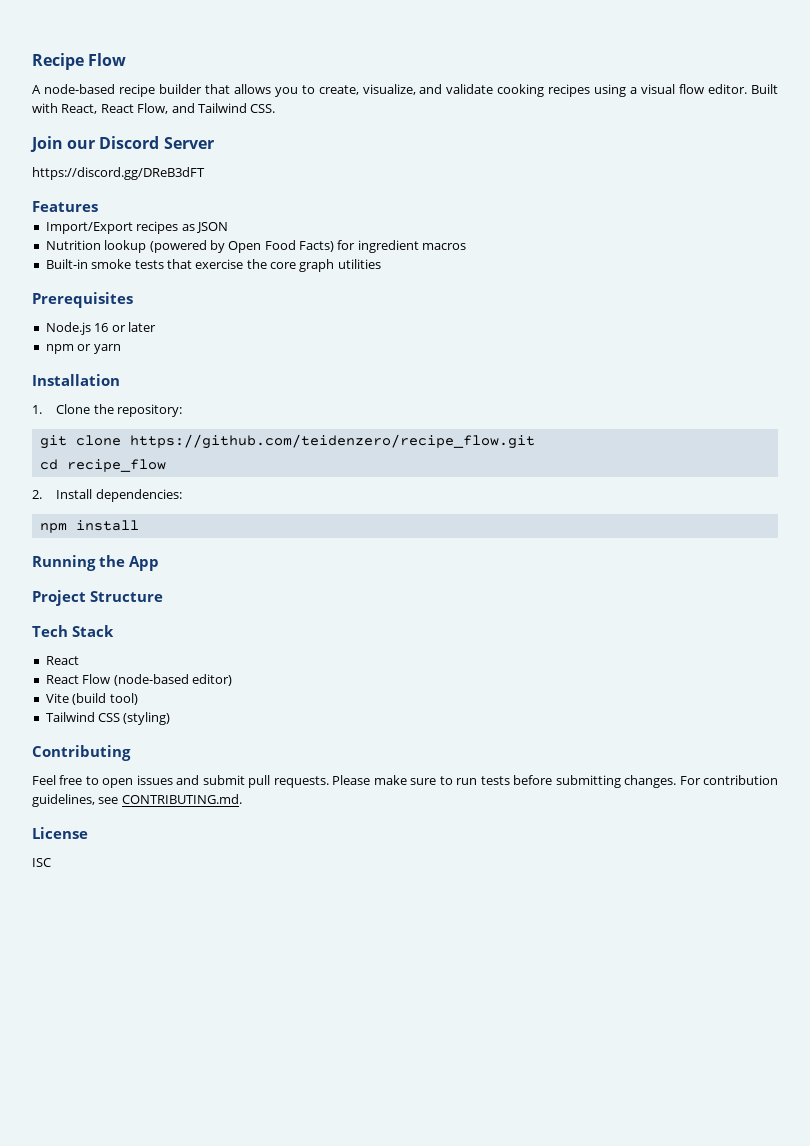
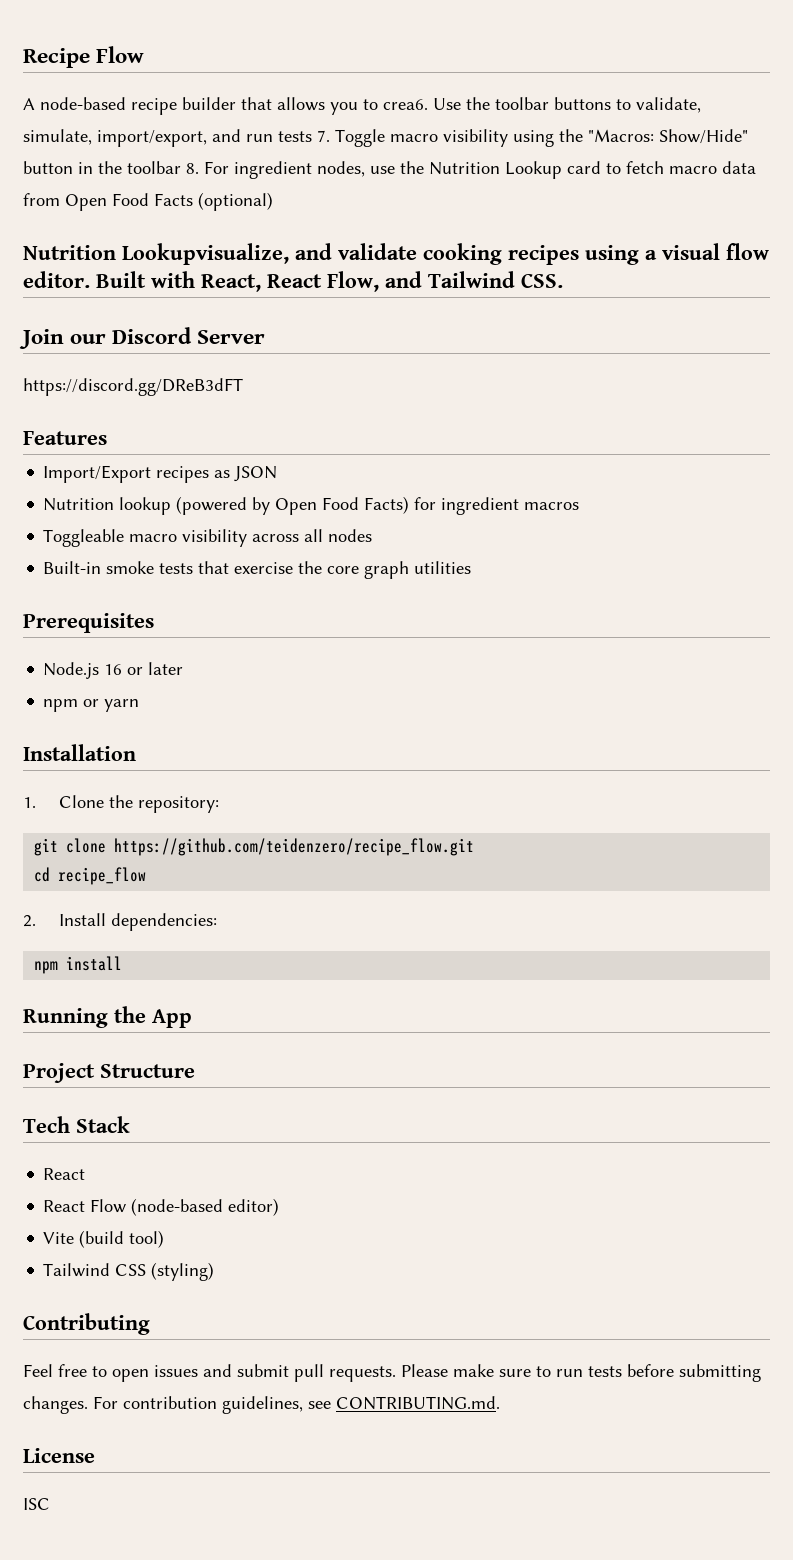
[318,84,416,95] create, visualize, -> [383,97,701,113] [23,129,748,147] [23,161,756,179] [23,192,273,211] [23,243,289,265] crea6. Use the toolbar buttons to validate, simulate, import/export, and run tests 7. Toggle macro visibility using the "Macros: Show/Hide" button in the toolbar 8. For ingredient nodes, use the Nutrition Lookup card to fetch macro data from Open Food Facts (optional) // Nutrition Lookupvisualize,
(467, 246) none -> [43,529,373,547] // Toggleable macro visibility across all nodes

